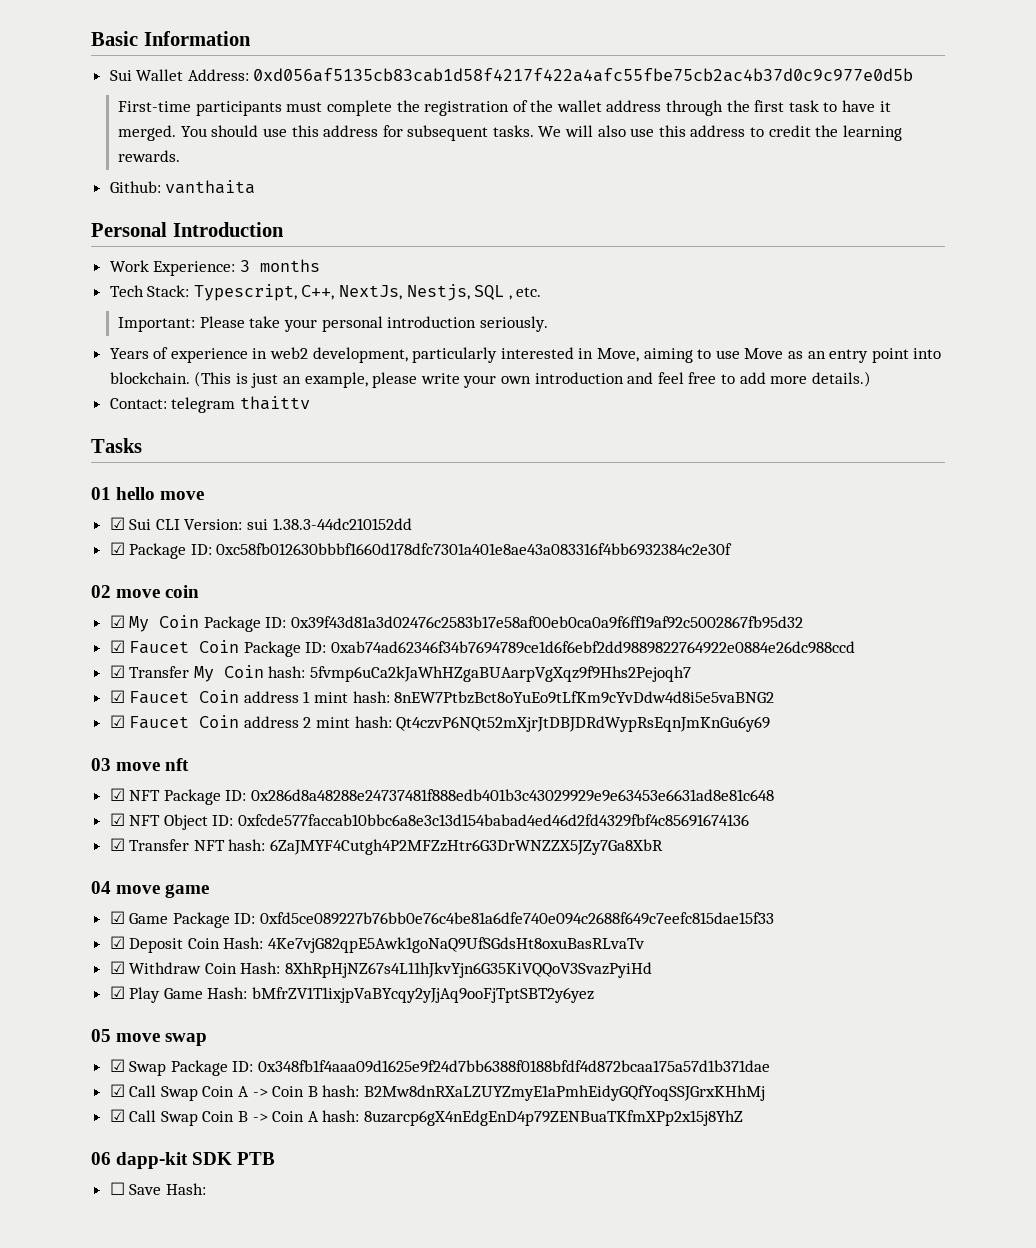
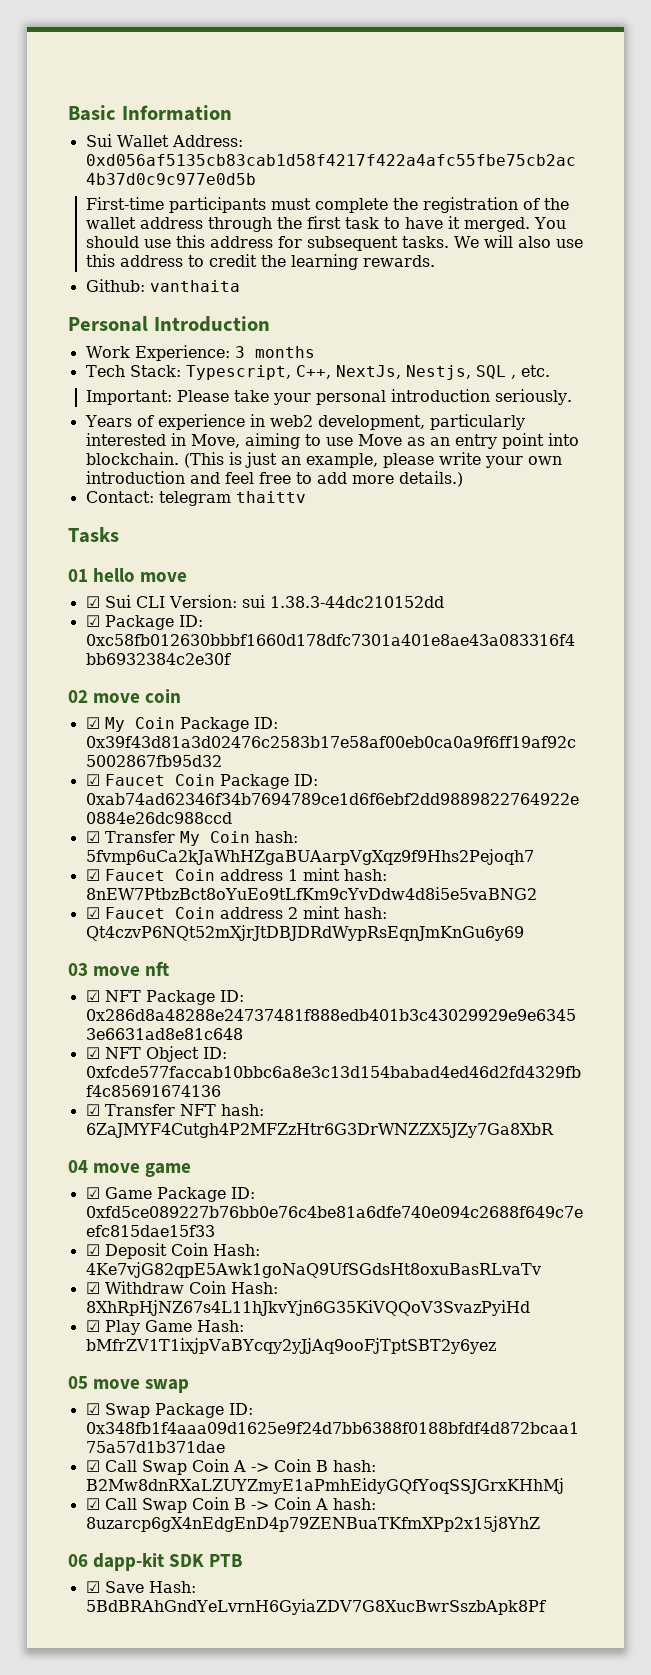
[109,1182,125,1195] ☐ -> [85,1581,100,1593] ☑
(206, 1189) none -> [85,1599,546,1615] 5BdBRAhGndYeLvrnH6GyiaZDV7G8XucBwrSszbApk8Pf

